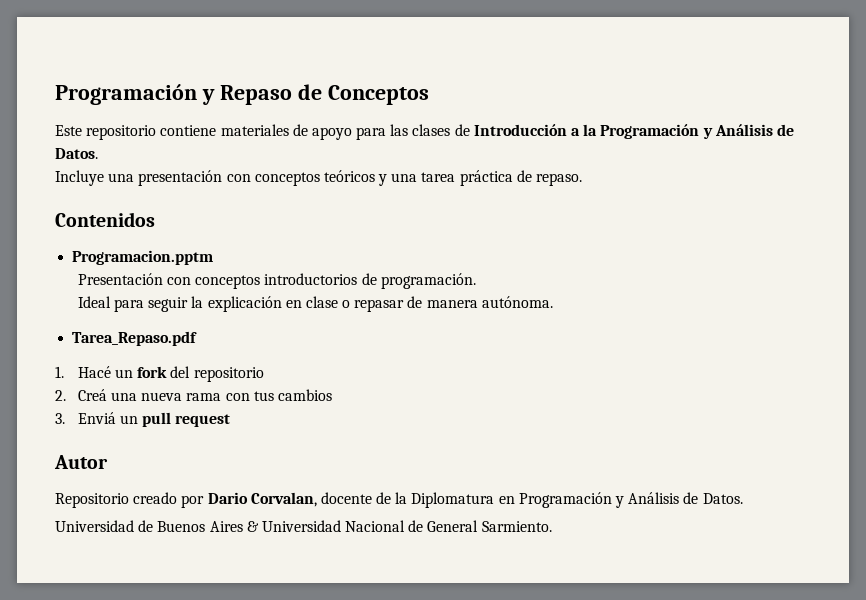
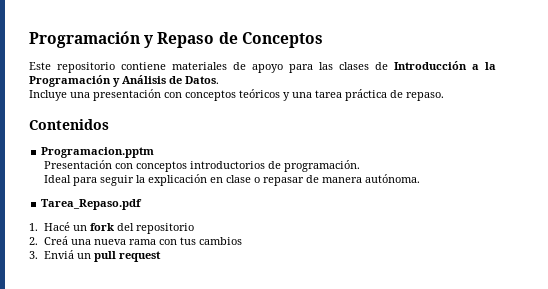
[54,455,108,469] [55,492,743,508] [55,520,552,532] // Autor // Repositorio creado por Dario Corvalan, docente de la Diplomatura en Programación y Análisis de Datos. // Universidad de Buenos Aires & Universidad Nacional de General Sarmiento. -> (161, 256) none

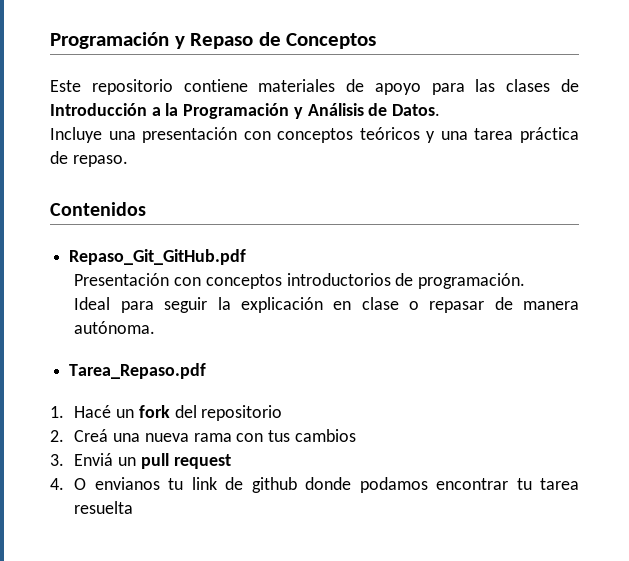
[41,147,155,158] Programacion.pptm -> [69,249,247,265] Repaso_Git_GitHub.pdf
(161, 256) none -> [50,477,579,493] [74,501,134,514] // 4. O envianos tu link de github donde podamos encontrar tu tarea resuelta

